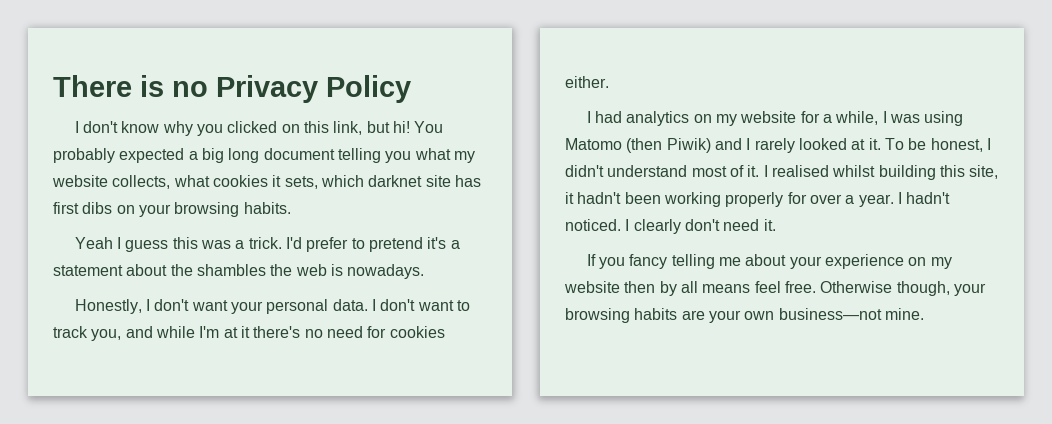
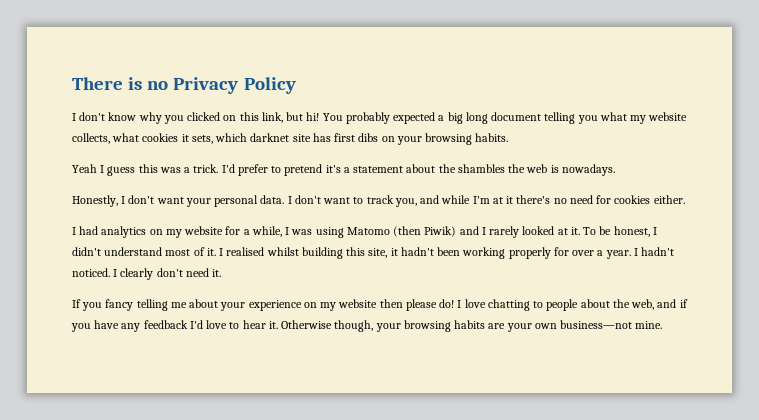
[659,281,816,296] by all means feel free. -> [405,299,688,311] [71,320,278,332] please do! I love chatting to people about the web, and if you have any feedback I'd love to hear it.

